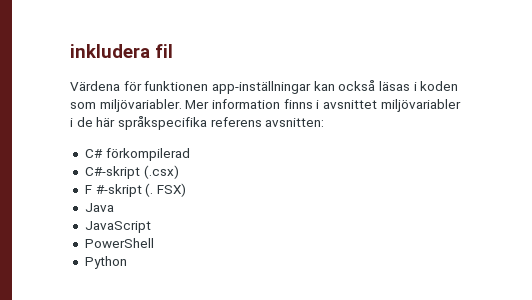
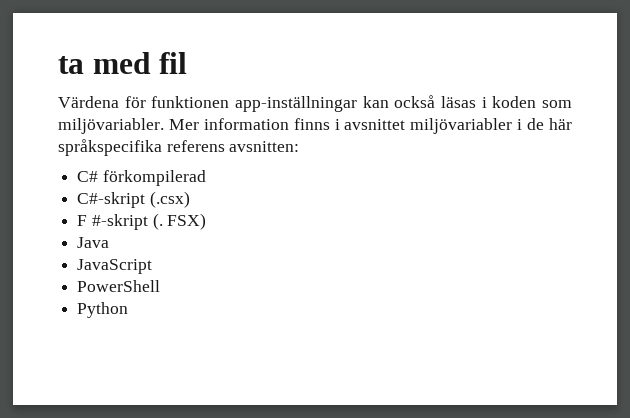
[70,44,150,58] inkludera -> [58,52,151,74] ta med

